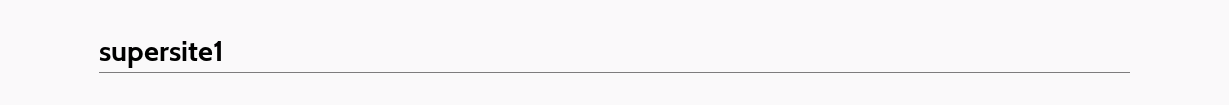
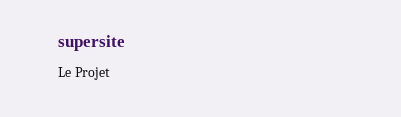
[99,41,224,68] supersite1 -> [58,35,125,51] [58,67,110,80] supersite // Le Projet

